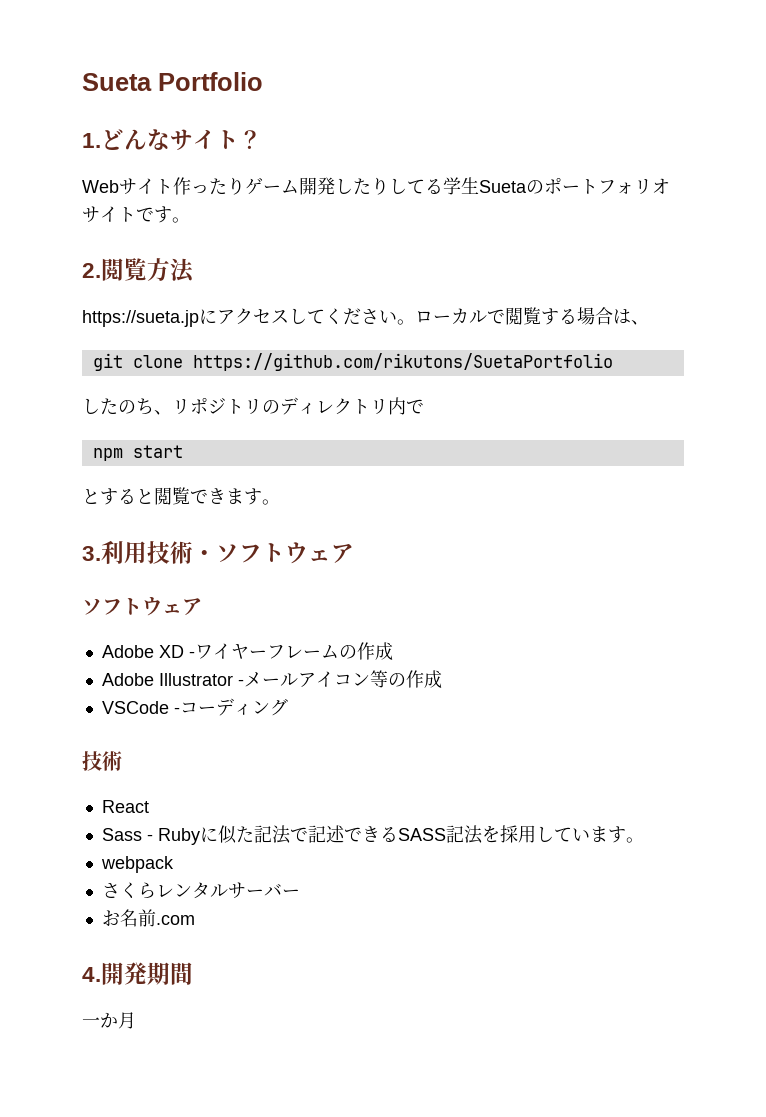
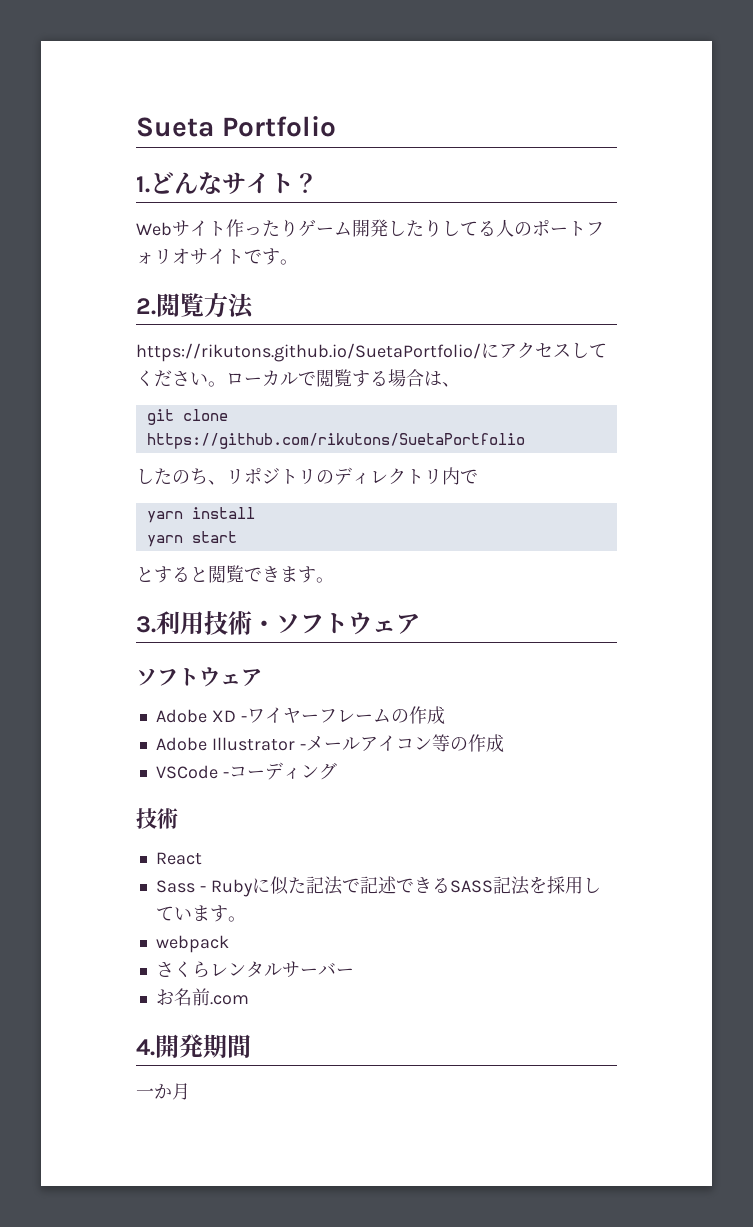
[443,177,527,195] 学生Sueta -> [496,219,514,237] 人
[82,310,199,327] https://sueta.jp -> [136,343,481,362] https://rikutons.github.io/SuetaPortfolio/
[92,448,123,461] npm -> [146,507,255,523] [146,535,183,547] yarn install // yarn

